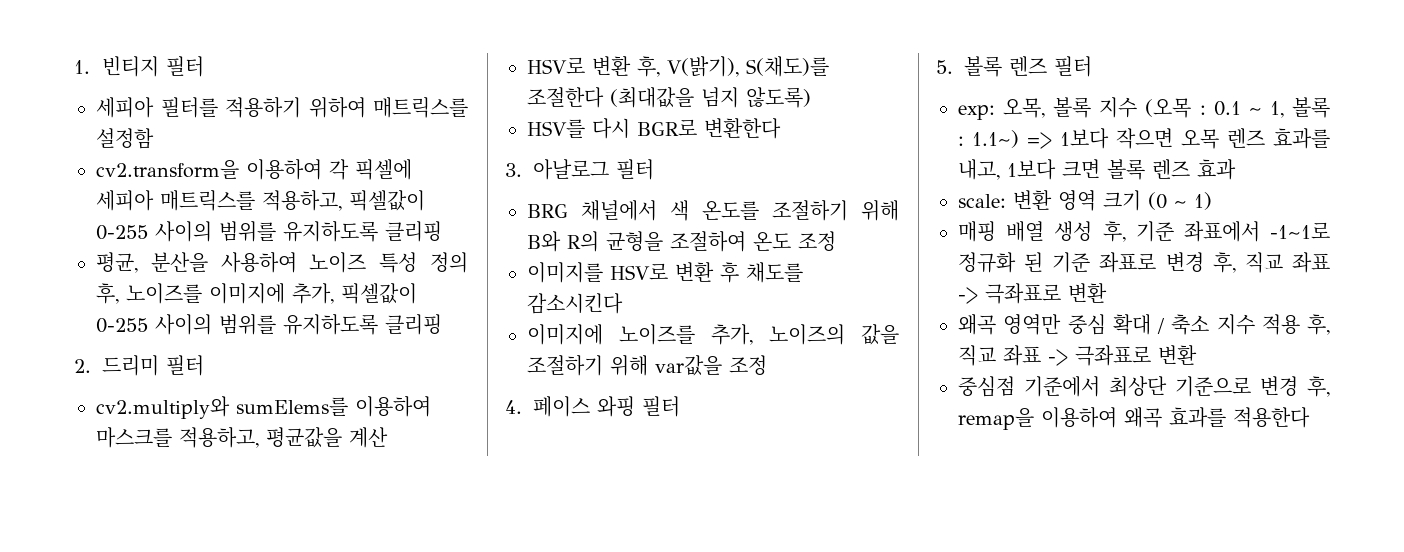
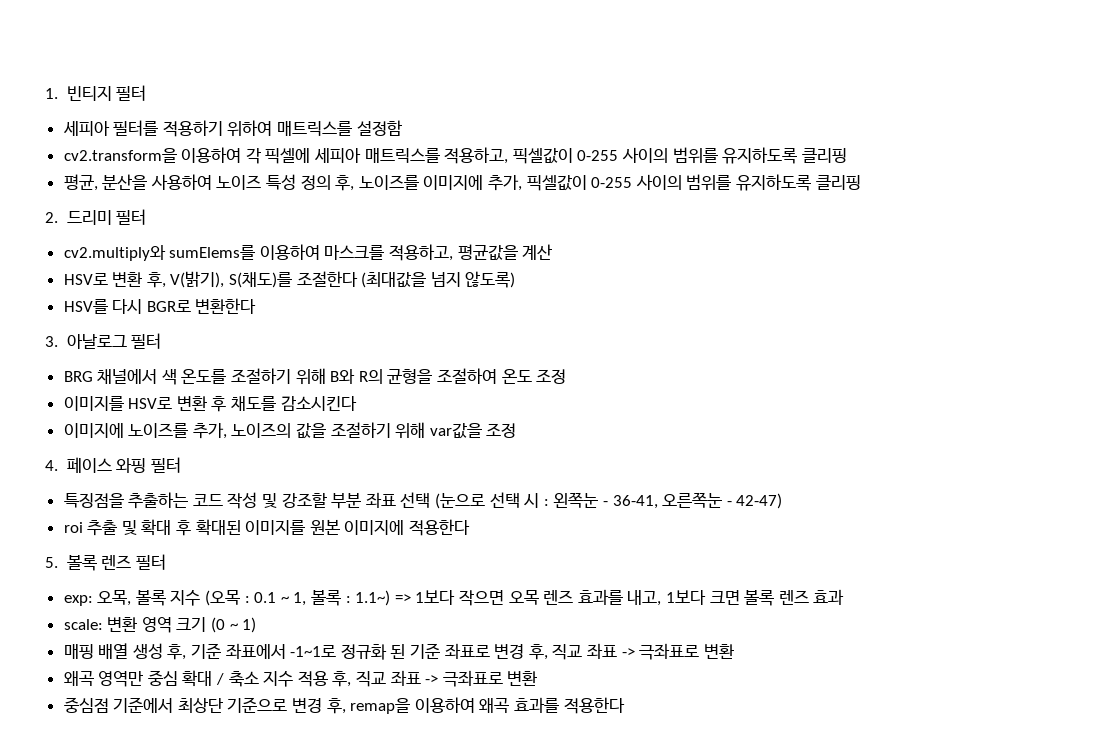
(681, 406) none -> [63,492,783,509] [63,519,471,536] // 특징점을 추출하는 코드 작성 및 강조할 부분 좌표 선택 (눈으로 선택 시 : 왼쪽눈 - 36-41, 오른쪽눈 - 42-47) // roi 추출 및 확대 후 확대된 이미지를 원본 이미지에 적용한다

